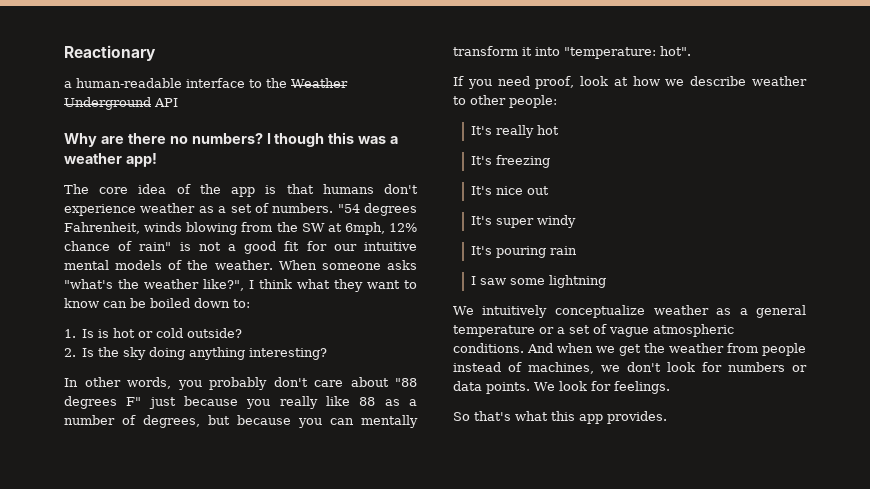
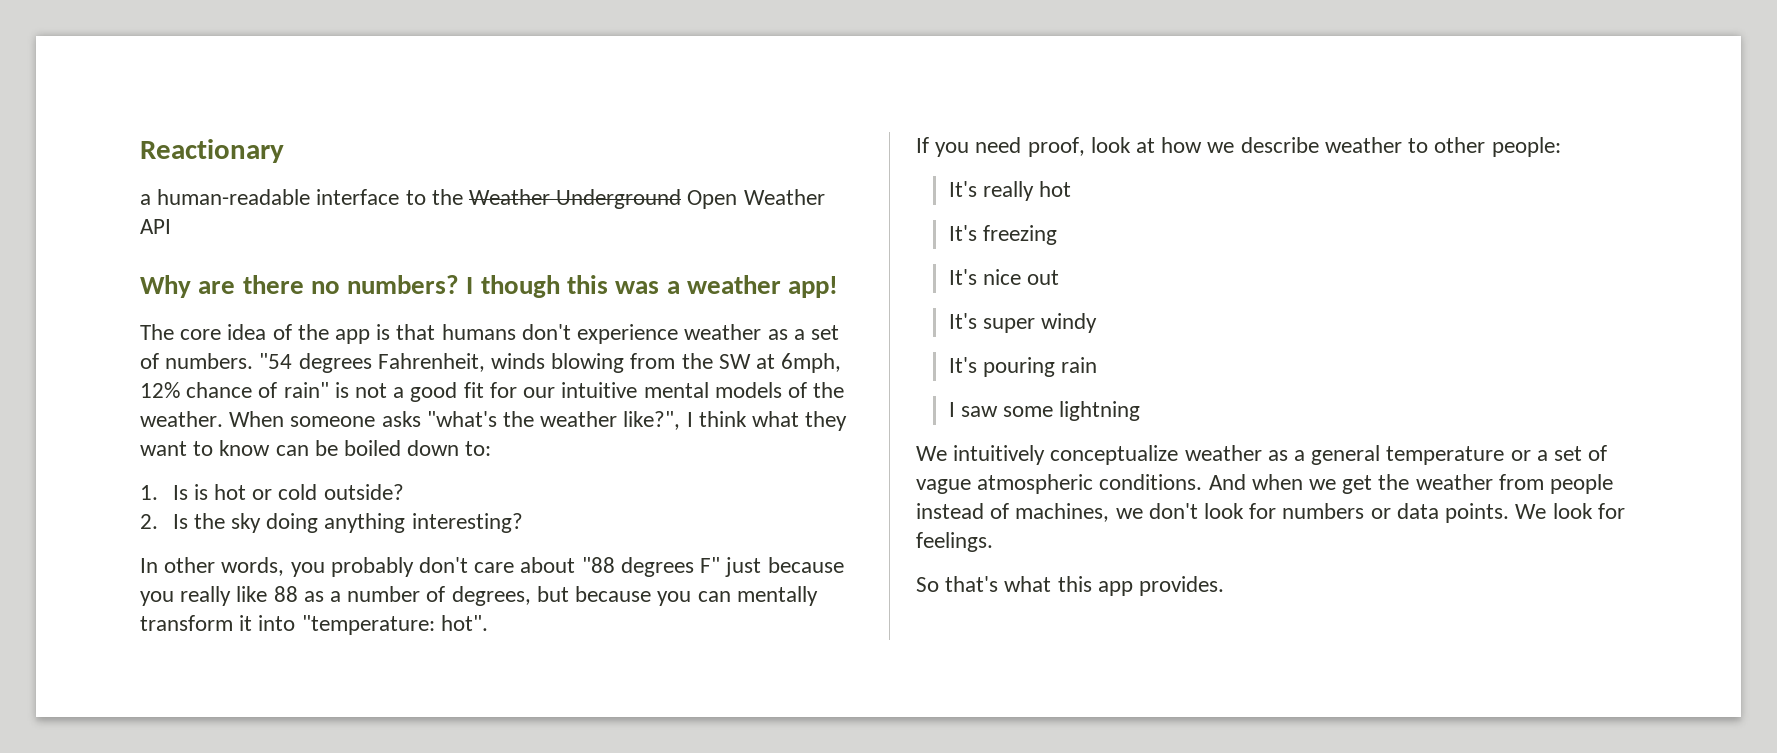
(151, 103) none -> [687,189,825,209] Open Weather

